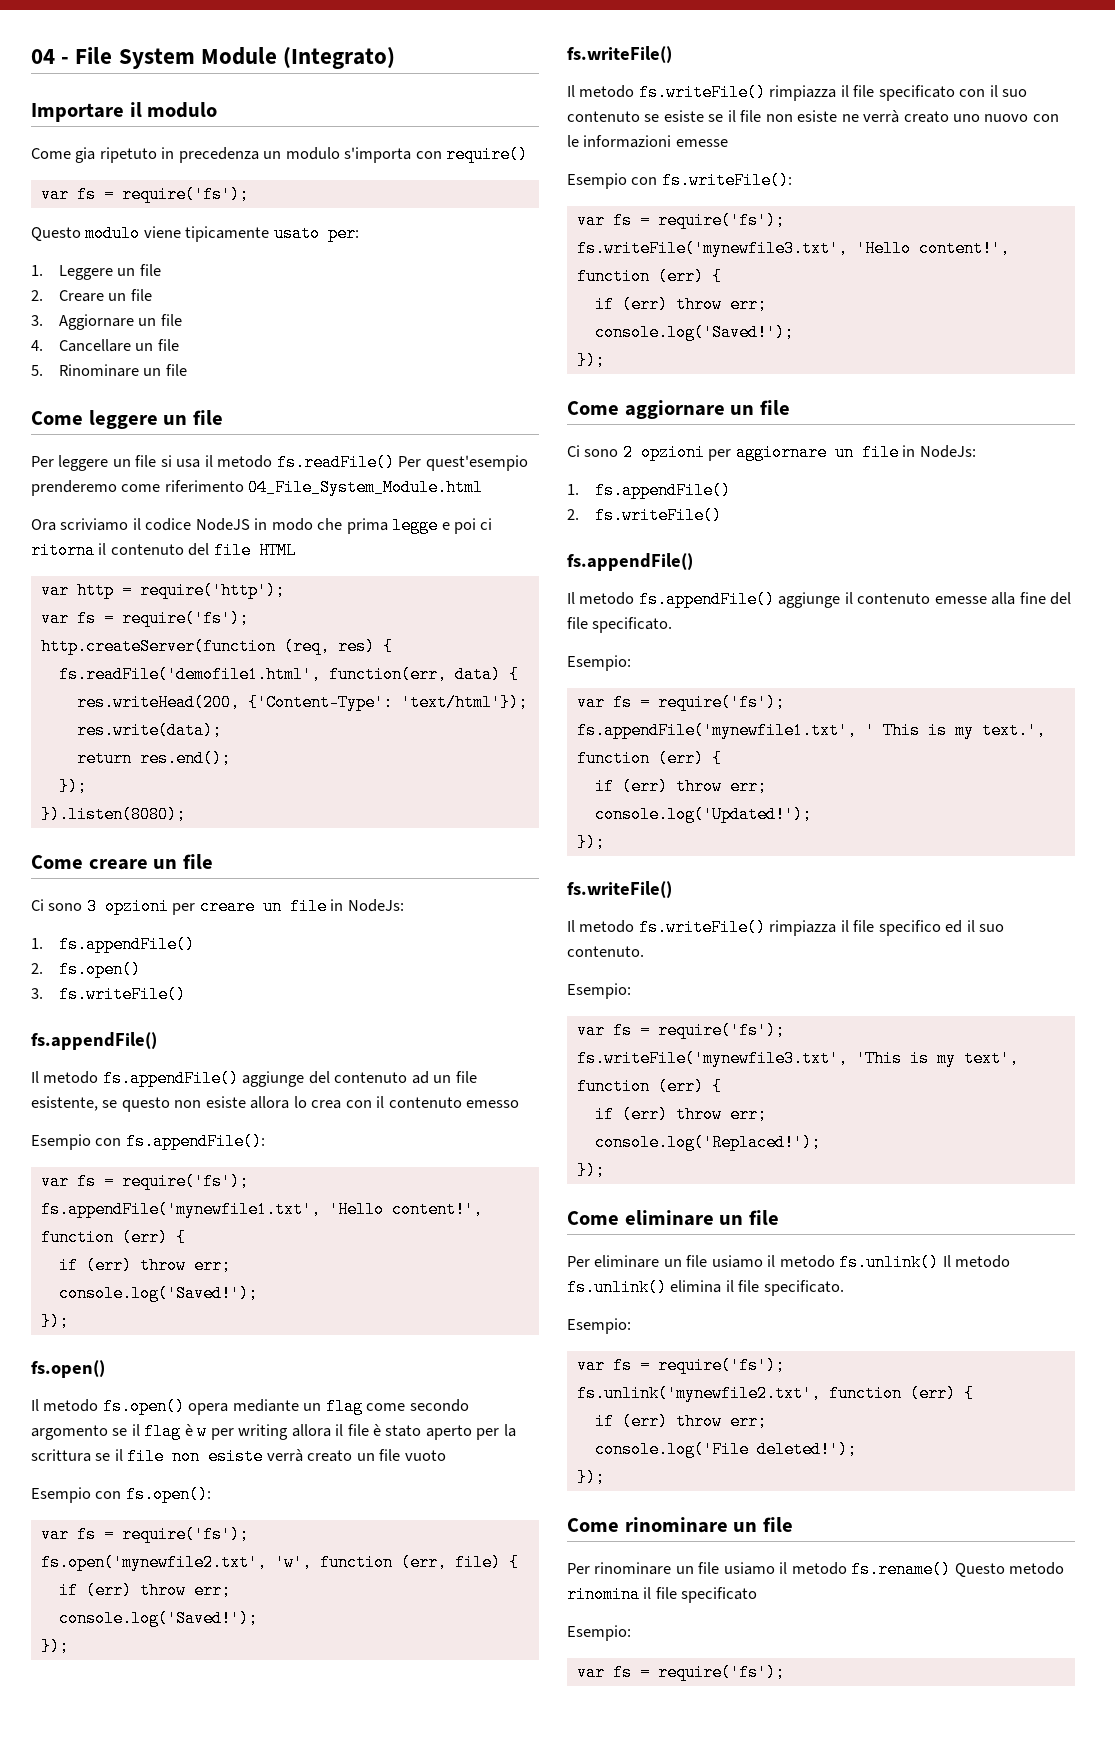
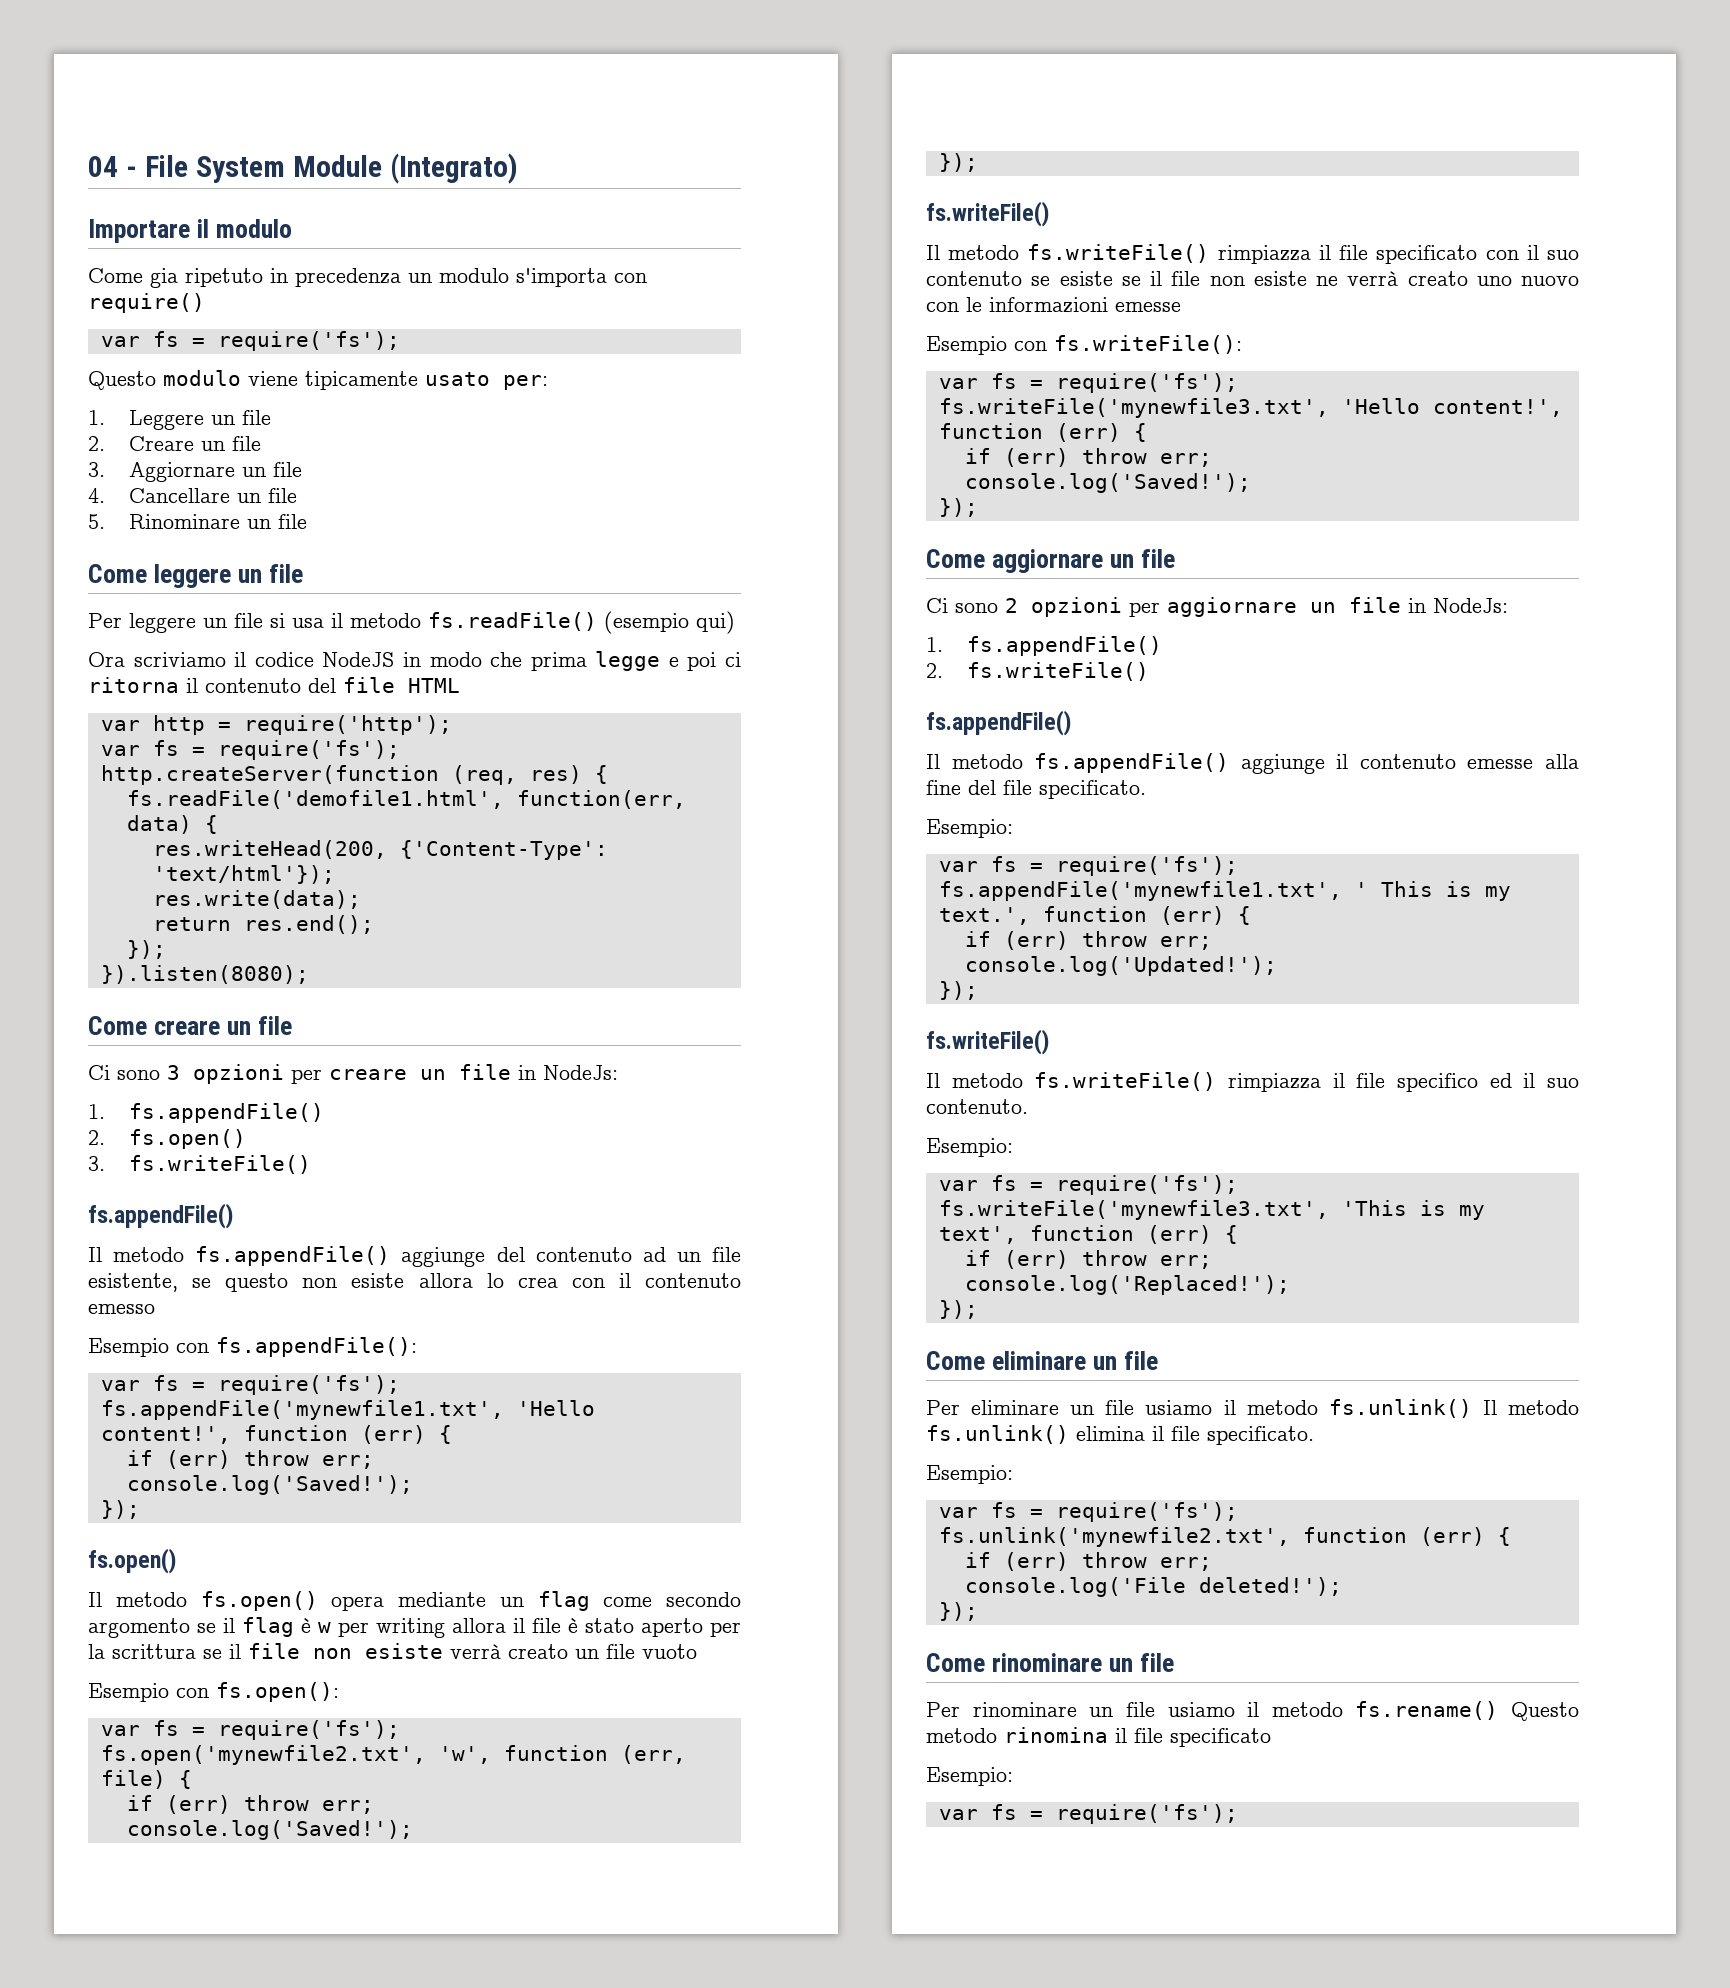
[398,455,528,471] [31,479,484,496] Per quest'esempio prenderemo come riferimento 04_File_System_Module.html -> [604,611,735,634] (esempio qui)

